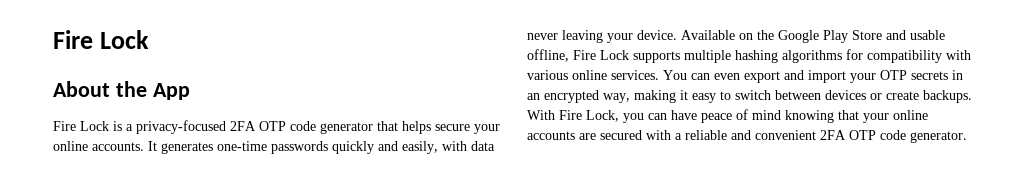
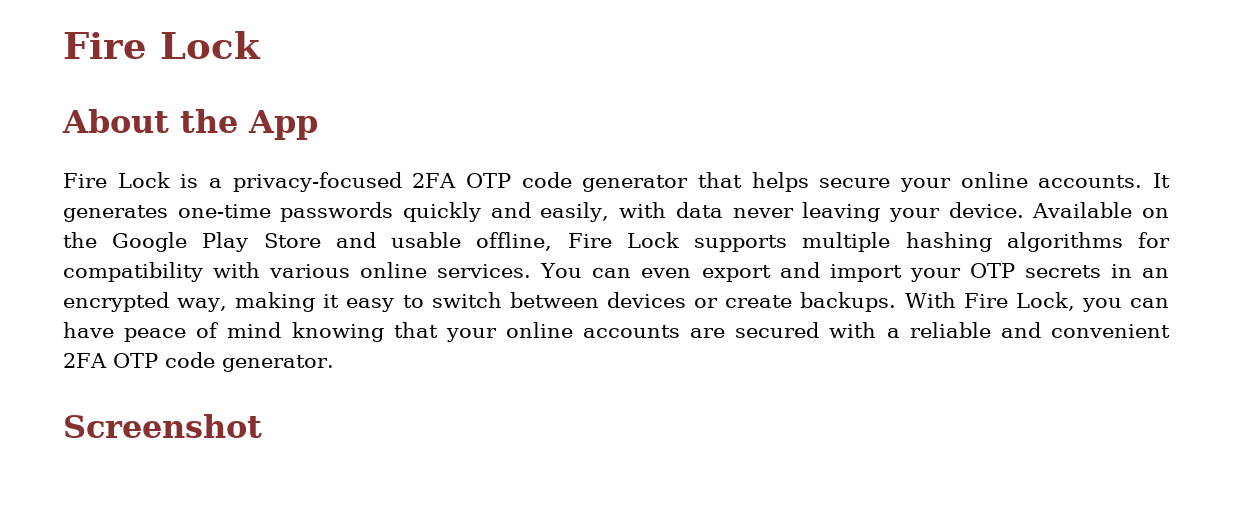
(967, 137) none -> [63,414,262,438] // Screenshot

